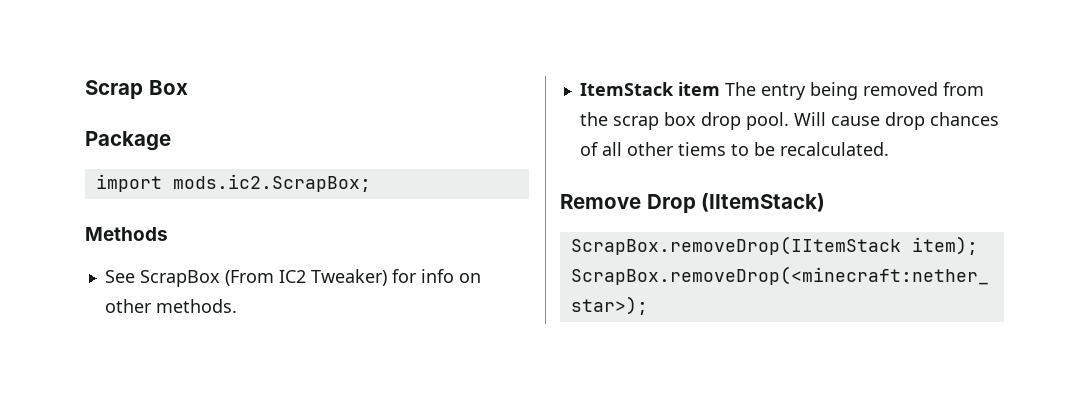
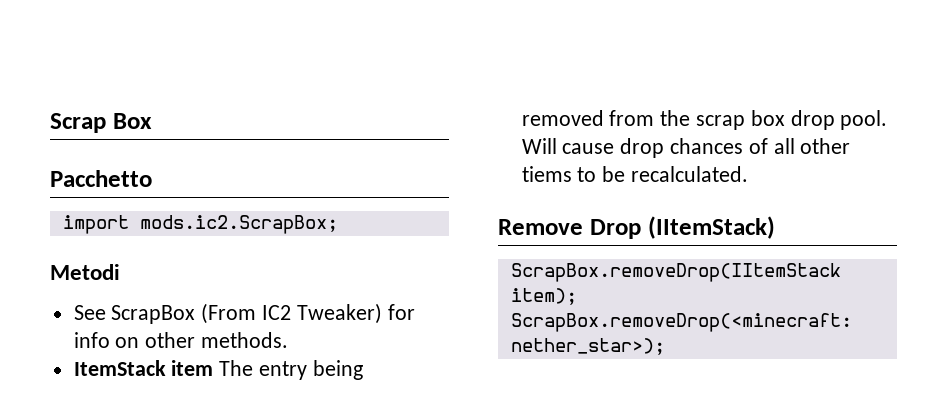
[85,131,171,151] Package -> [50,170,152,187] Pacchetto
[85,227,168,241] Methods -> [50,264,120,280] Metodi

